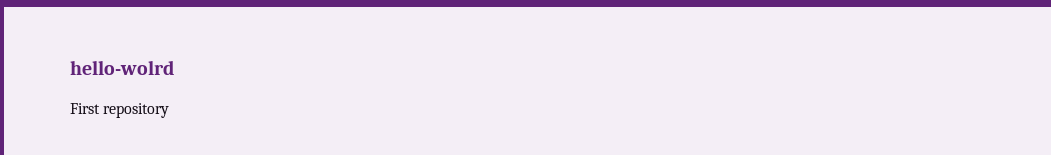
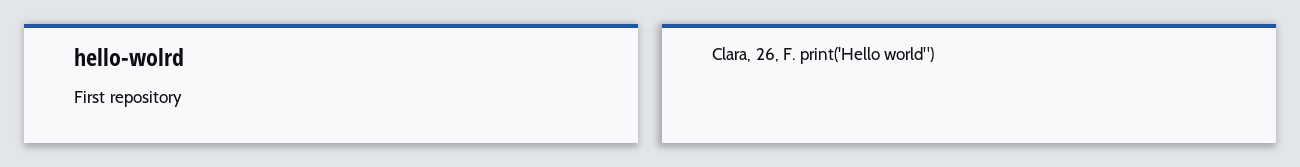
(170, 110) none -> [712,47,935,64] // Clara, 26, F. print('Hello world")

